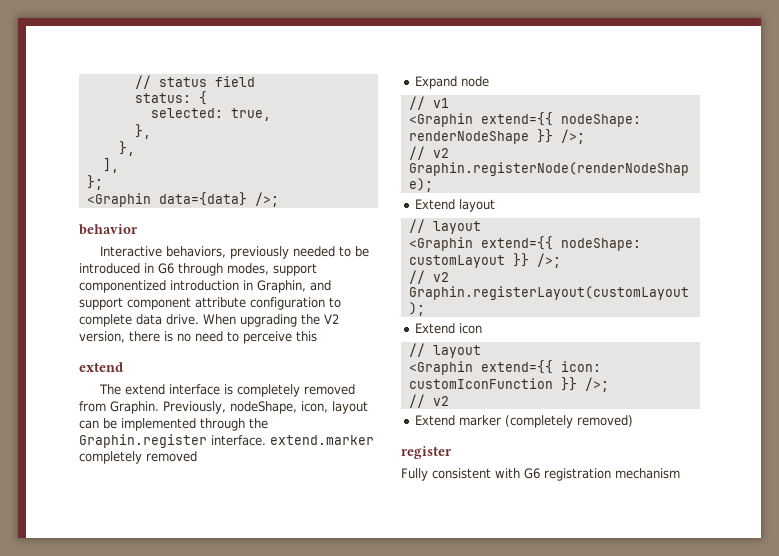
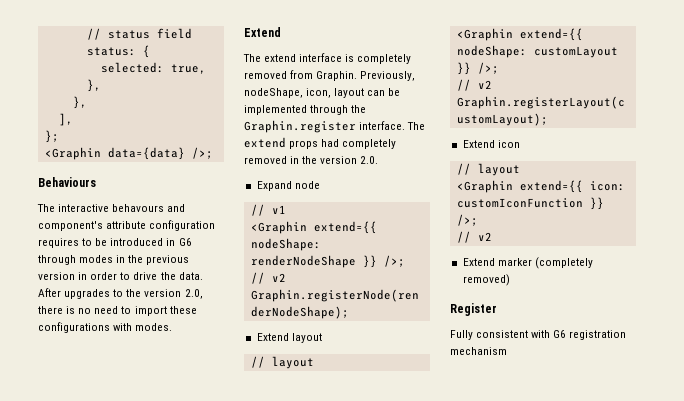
[79,224,138,235] [100,246,336,259] behavior // Interactive behaviors, previously needed -> [38,177,96,187] [37,204,186,212] [38,220,216,231] [38,238,79,248] Behaviours // The interactive behavours and component's attribute configuration requires
[227,263,317,276] [79,280,331,293] [79,297,341,310] [79,314,339,327] [79,331,125,343] modes, support componentized introduction in Graphin, and support component attribute configuration to complete data drive. When upgrading the V2 version, -> [79,255,190,265] [38,272,203,280] [38,288,203,299] modes in the previous version in order to drive the data. After upgrades to the version 2.0,
[243,331,317,344] [79,362,123,372] perceive this // extend -> [134,306,197,316] [38,322,173,333] [244,27,281,37] import these configurations with modes. // Extend
[270,435,374,445] [79,451,197,464] extend.marker completely removed -> [407,122,426,130] [244,137,397,149] [244,156,379,164] The extend props had completely removed in the version 2.0.
[401,446,452,459] register -> [450,303,497,316] Register

